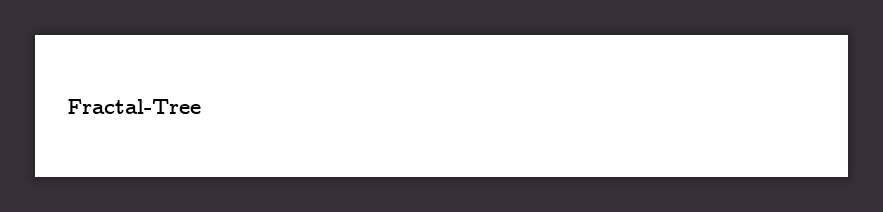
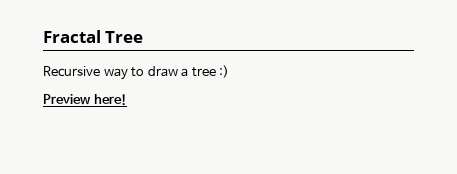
[67,99,201,114] Fractal-Tree -> [43,30,144,43] [43,65,230,80] [43,94,127,106] Fractal Tree // Recursive way to draw a tree :) // Preview here!

